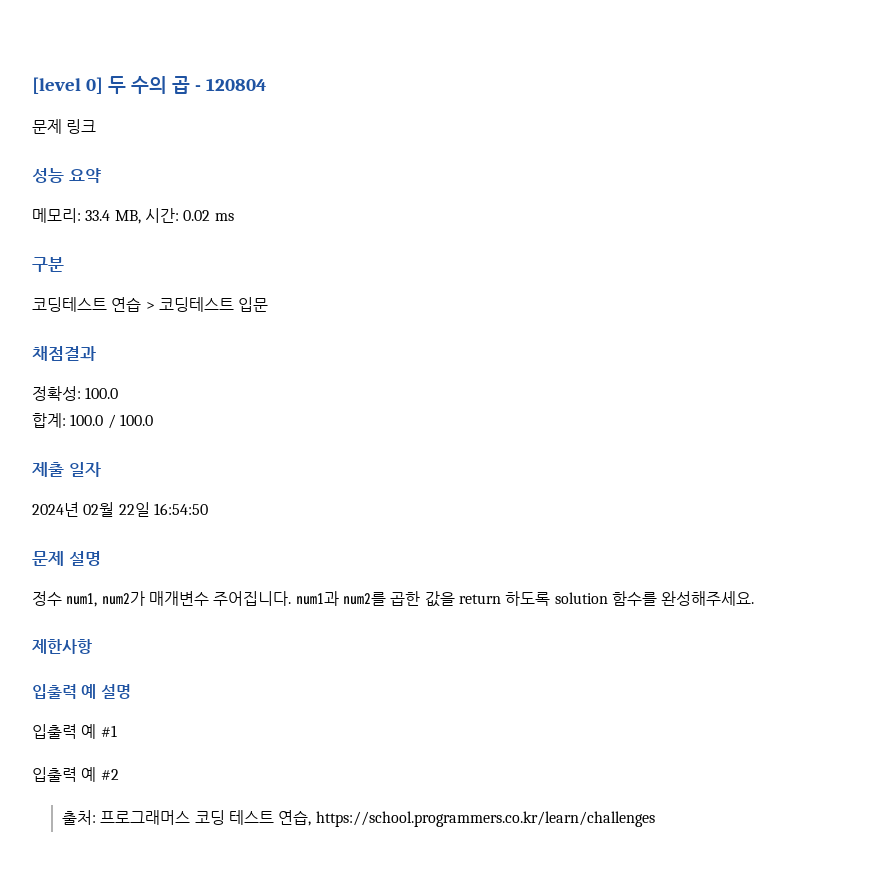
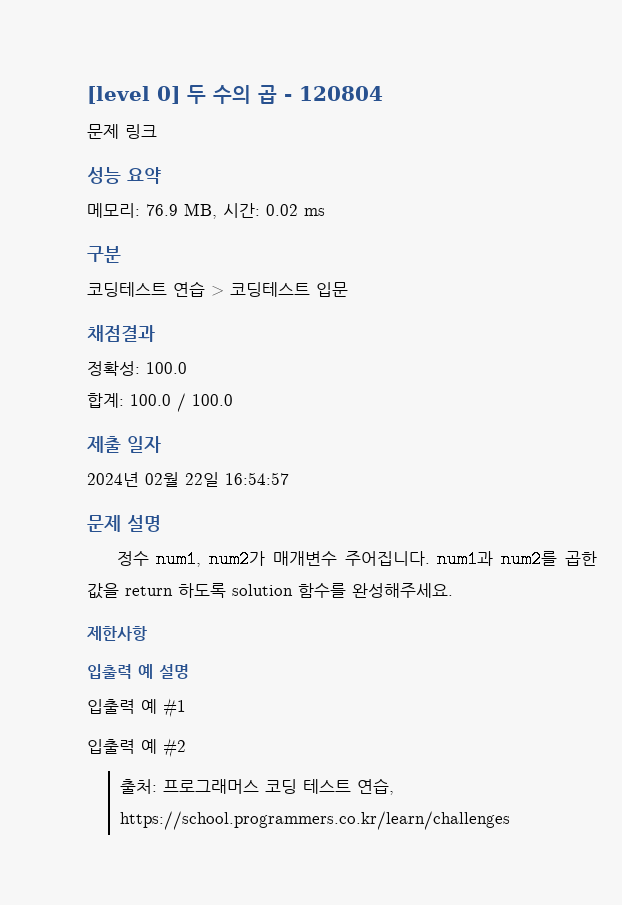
[85,210,111,221] 33.4 -> [146,204,178,216] 76.9
[153,503,208,515] 16:54:50 -> [225,472,289,485] 16:54:57

